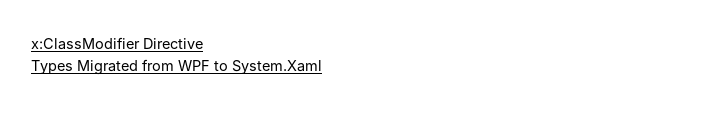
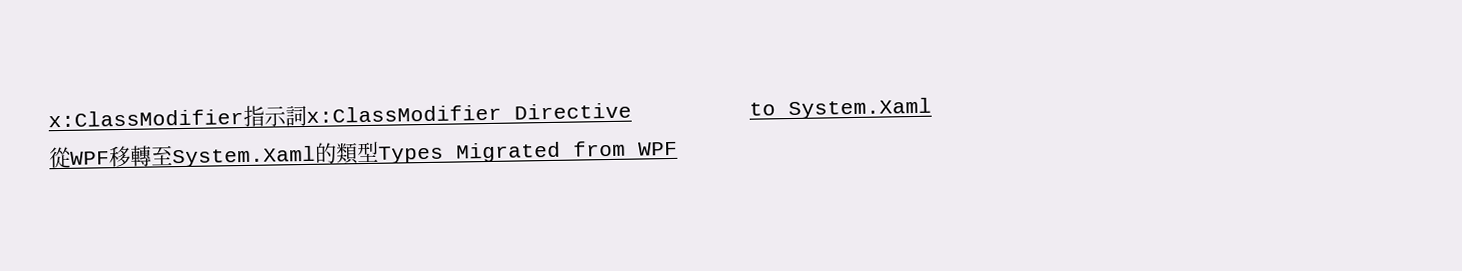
[31,37,140,50] x:ClassModifier -> [48,104,502,128] x:ClassModifier指示詞x:ClassModifier
(203, 43) none -> [49,141,379,169] 從WPF移轉至System.Xaml的類型

